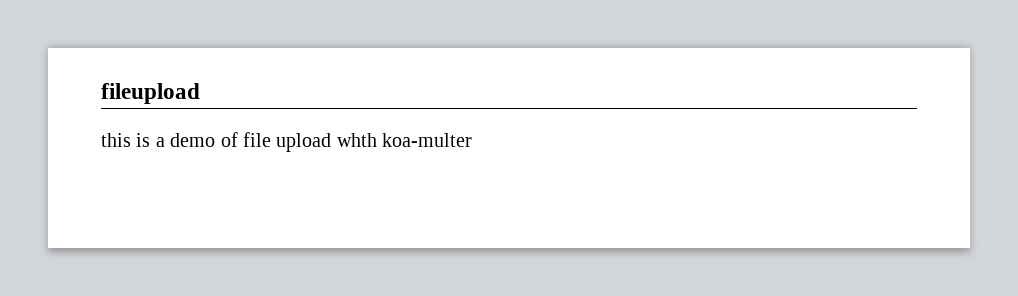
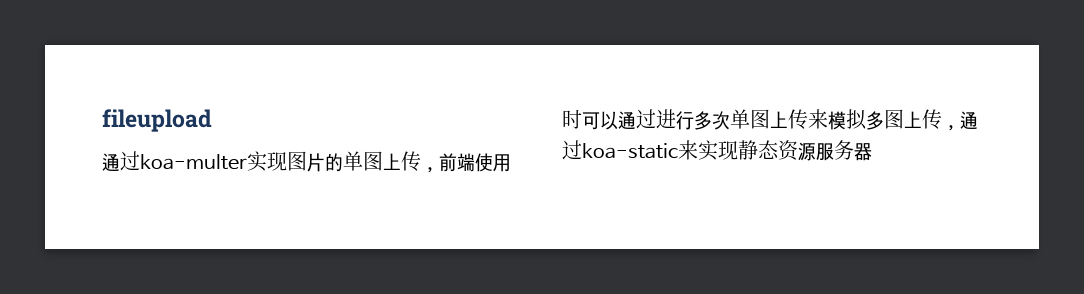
[101,132,473,152] this is a demo of file upload whth koa-multer -> [102,151,511,173] [562,109,978,131] [562,140,872,161] 通过koa-multer实现图片的单图上传，前端使用时可以通过进行多次单图上传来模拟多图上传，通过koa-static来实现静态资源服务器

